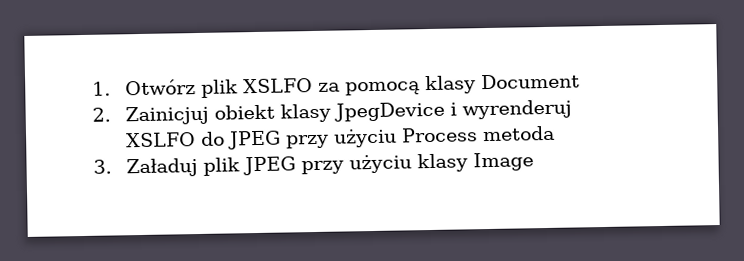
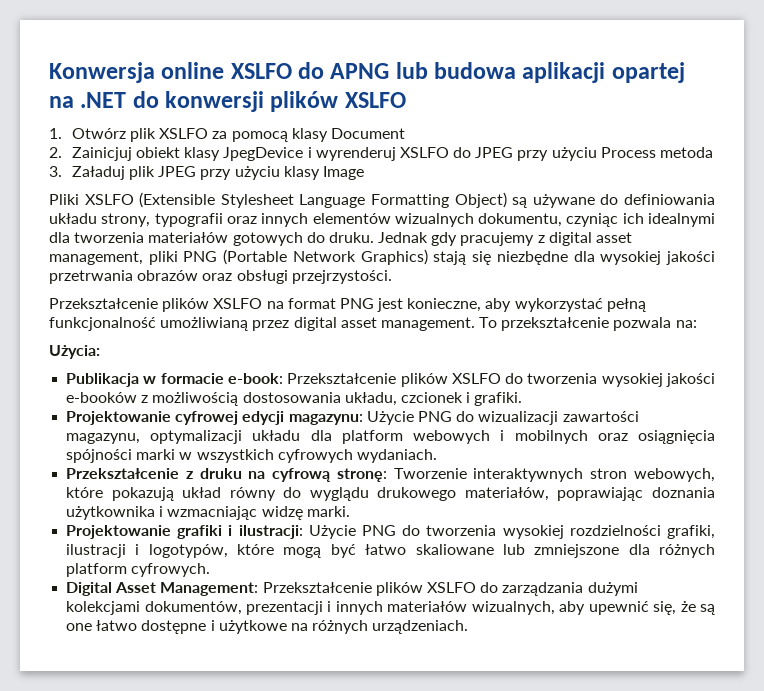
(92, 88) none -> [49,62,685,83] [49,91,406,112] Konwersja online XSLFO do APNG lub budowa aplikacji opartej na .NET do konwersji plików XSLFO //
(534, 162) none -> [49,192,716,208] [49,213,715,227] [49,232,633,246] [49,249,716,265] [49,270,392,284] [49,298,646,312] [49,317,697,331] [49,345,100,359] [66,373,715,387] [66,392,523,406] [66,411,639,425] [66,430,716,444] [66,449,437,463] [66,468,716,482] [66,487,715,501] [66,506,350,520] [66,525,715,539] [66,544,716,558] [66,563,211,577] [66,582,638,596] [66,601,716,615] [66,620,469,634] // Pliki XSLFO (Extensible Stylesheet Language Formatting Object) są używane do definiowania układu strony, typografii oraz innych elementów wizualnych dokumentu, czyniąc ich idealnymi dla tworzenia materiałów gotowych do druku. Jednak gdy pracujemy z digital asset management, pliki PNG (Portable Network Graphics) stają się niezbędne dla wysokiej jakości przetrwania obrazów oraz obsługi przejrzystości. // Przekształcenie plików XSLFO na format PNG jest konieczne, aby wykorzystać pełną funkcjonalność umożliwianą przez digital asset management. To przekształcenie pozwala na: // Użycia: // Publikacja w formacie e-book: Przekształcenie plików XSLFO do tworzenia wysokiej jakości e-booków z możliwością dostosowania układu, czcionek i grafiki. // Projektowanie cyfrowej edycji magazynu: Użycie PNG do wizualizacji zawartości magazynu, optymalizacji układu dla platform webowych i mobilnych oraz osiągnięcia spójności marki w wszystkich cyfrowych wydaniach. // Przekształcenie z druku na cyfrową stronę: Tworzenie interaktywnych stron webowych, które pokazują układ równy do wyglądu drukowego materiałów, poprawiając doznania użytkownika i wzmacniając widzę marki. // Projektowanie grafiki i ilustracji: Użycie PNG do tworzenia wysokiej rozdzielności grafiki, ilustracji i logotypów, które mogą być łatwo skaliowane lub zmniejszone dla różnych platform cyfrowych. // Digital Asset Management: Przekształcenie plików XSLFO do zarządzania dużymi kolekcjami dokumentów, prezentacji i innych materiałów wizualnych, aby upewnić się, że są one łatwo dostępne i użytkowe na różnych urządzeniach.

